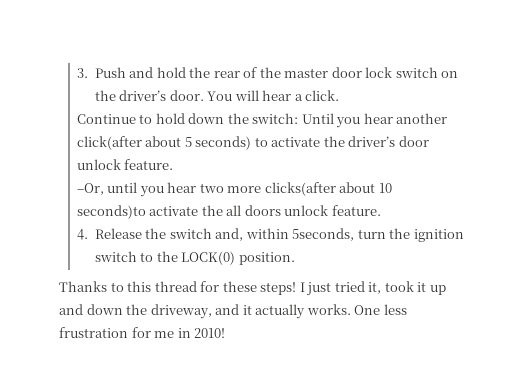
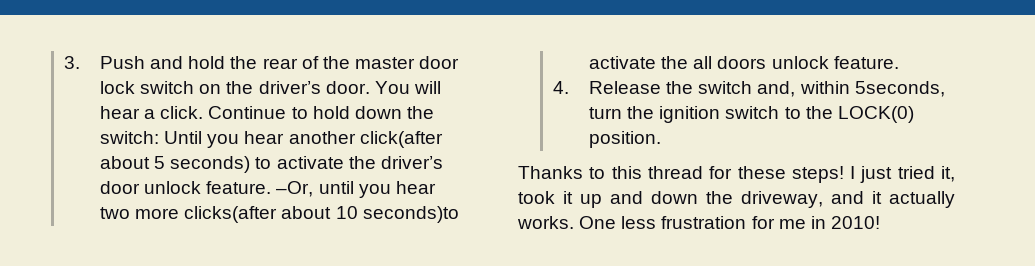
(340, 95) // -> (204, 112) none
(174, 164) // -> (272, 187) none

